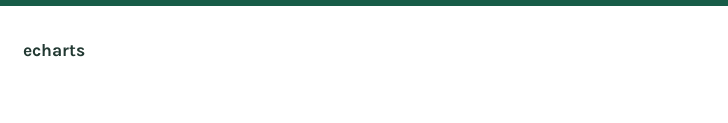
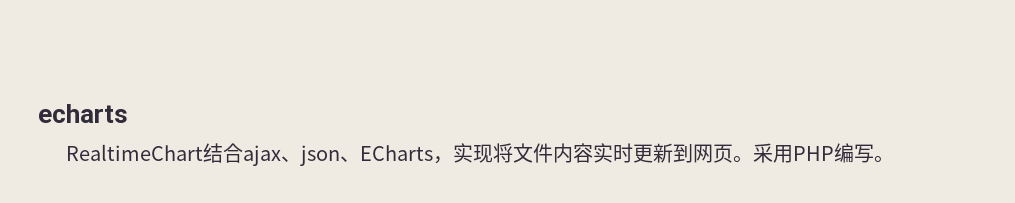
(85, 50) none -> [65,143,894,166] // RealtimeChart结合ajax、json、ECharts，实现将文件内容实时更新到网页。采用PHP编写。

